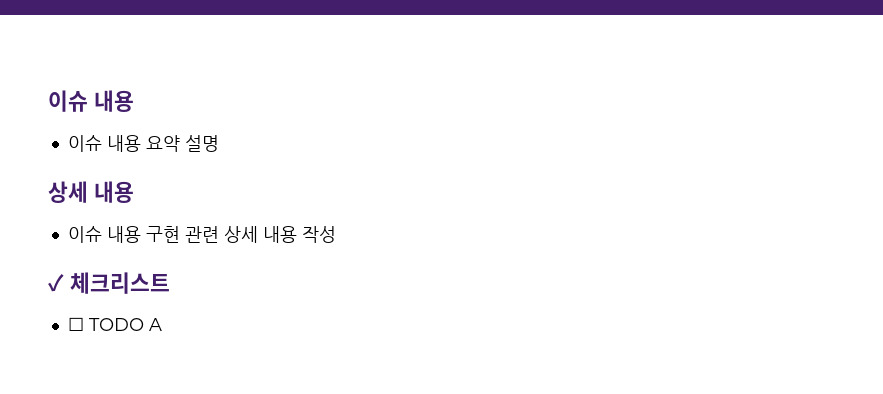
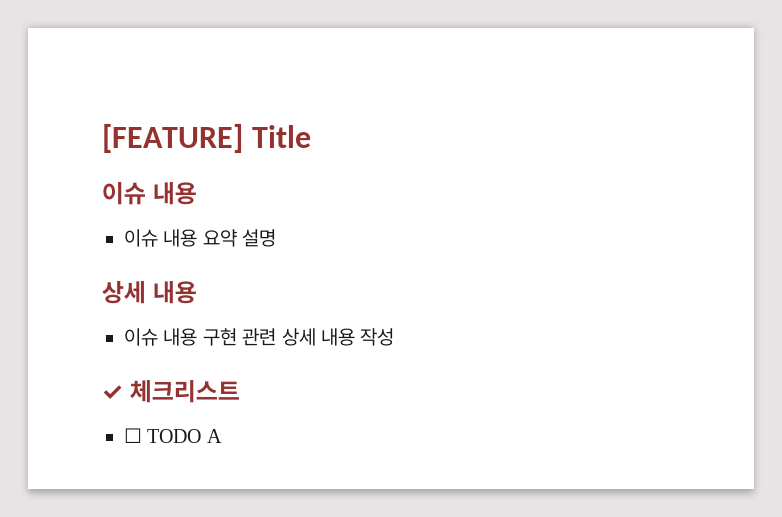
(48, 101) none -> [102,123,311,153] [FEATURE] Title //

